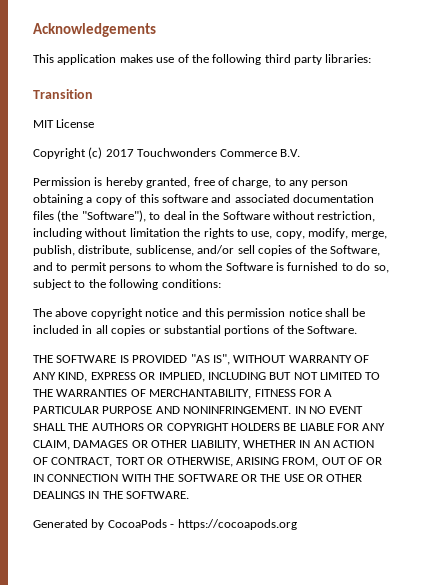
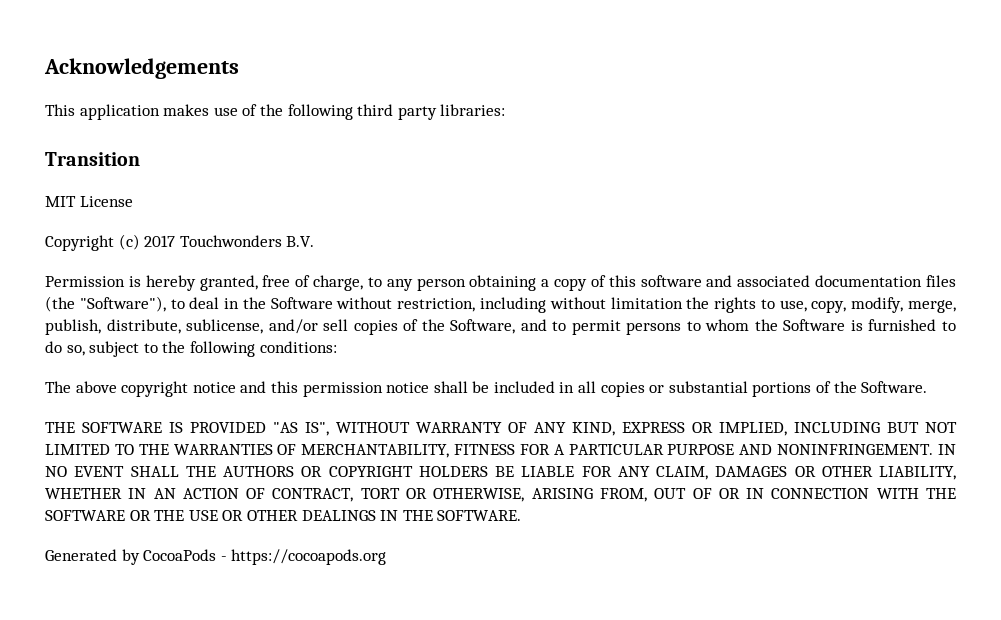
[219,149,277,157] Commerce -> (282, 241) none

